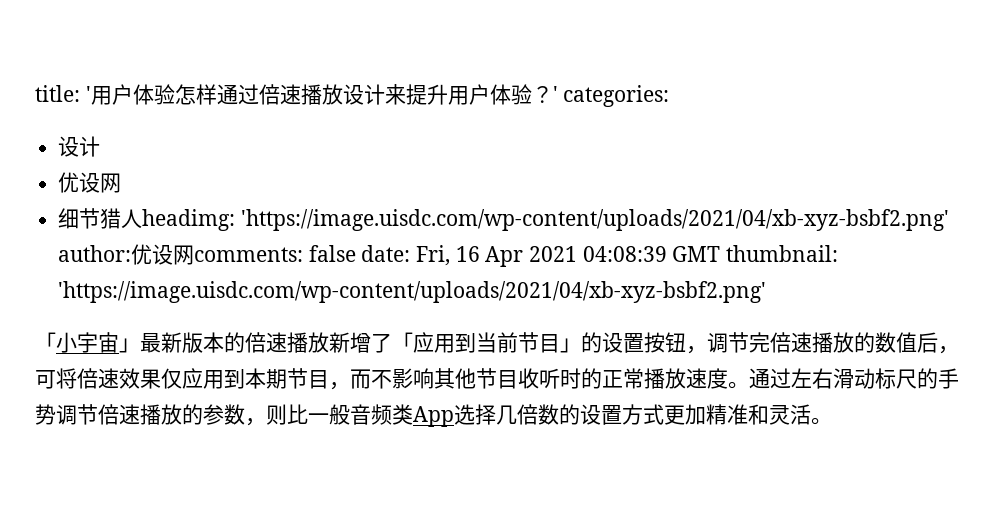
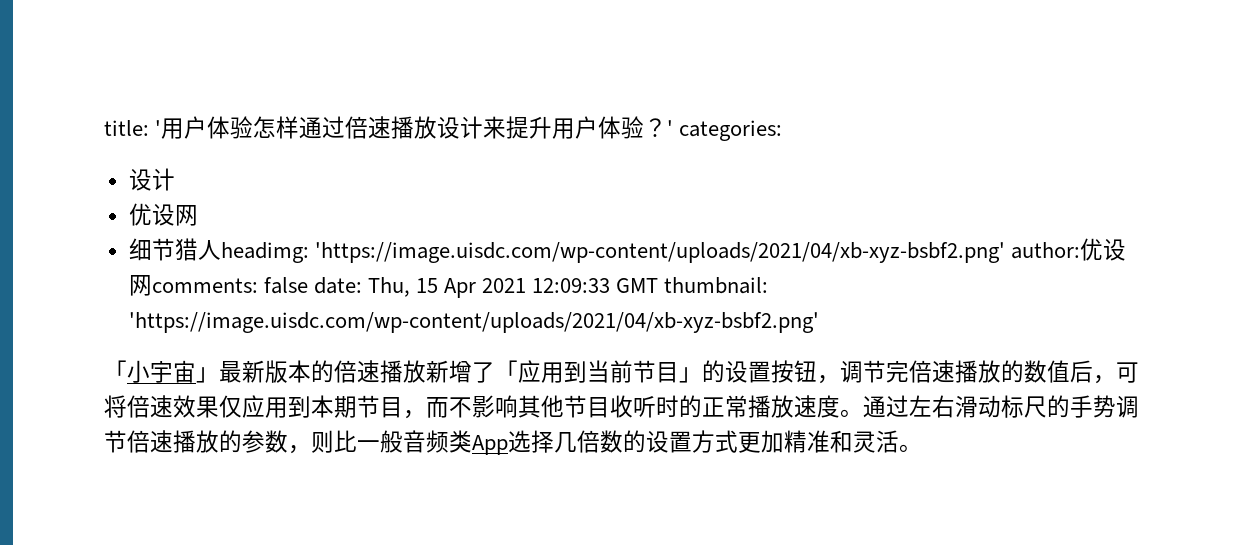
[416,245,480,266] Fri, 16 -> [367,277,439,297] Thu, 15
[582,246,667,262] 04:08:39 -> [532,278,611,293] 12:09:33

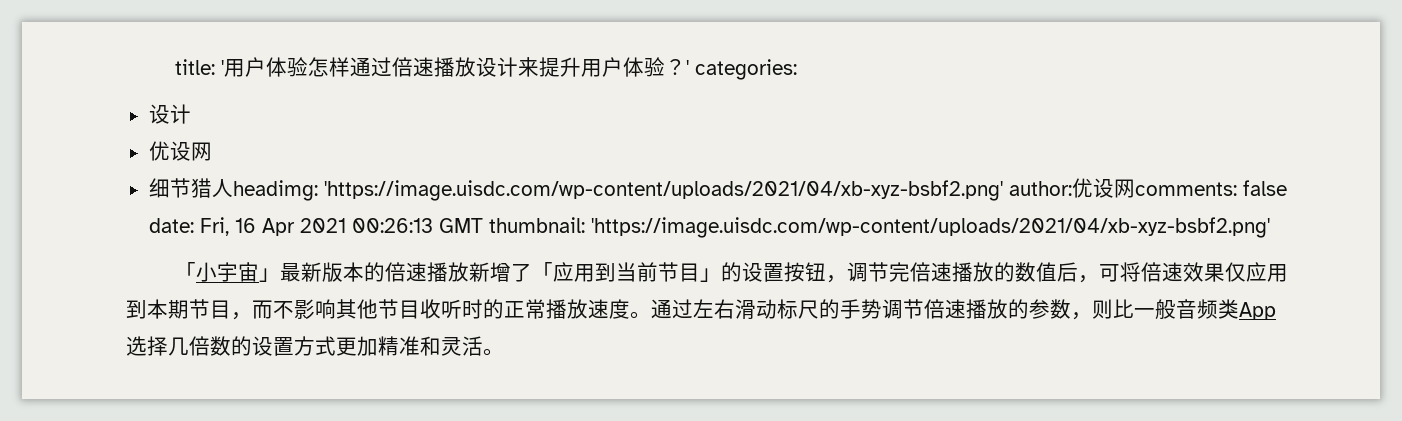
[367,277,439,297] Thu, 15 -> [199,217,256,236] Fri, 16
[532,278,611,293] 12:09:33 -> [351,218,433,233] 00:26:13

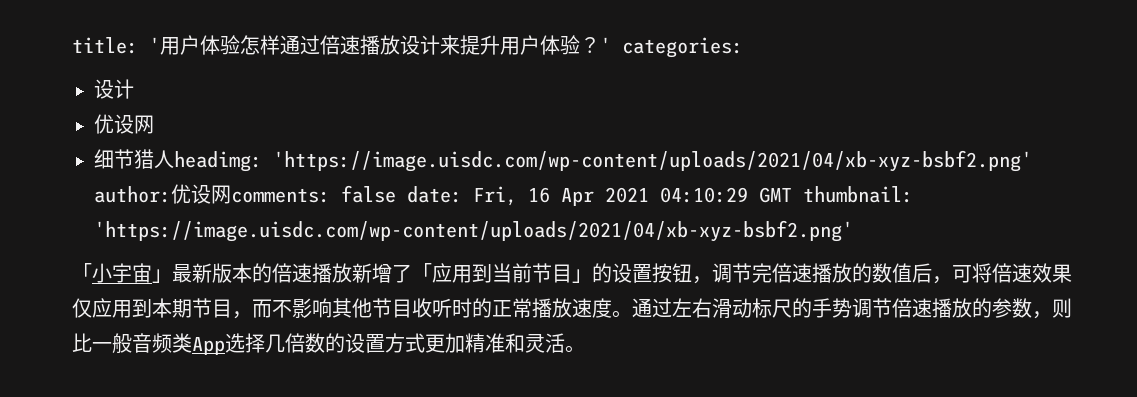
[351,218,433,233] 00:26:13 -> [660,187,748,203] 04:10:29

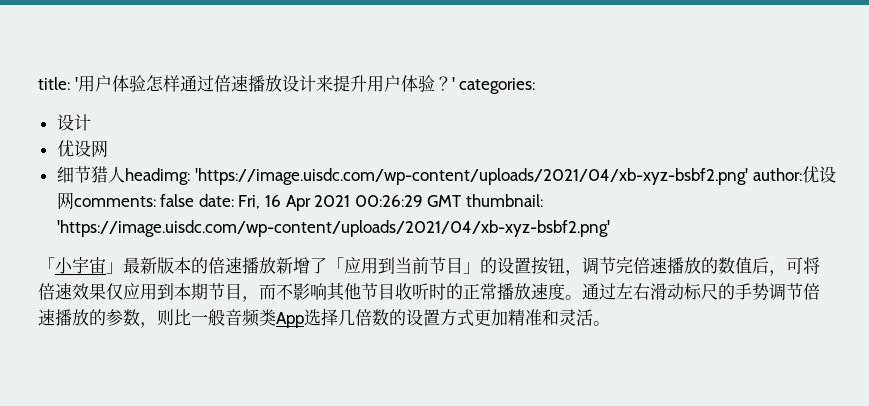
[660,187,748,203] 04:10:29 -> [354,195,423,207] 00:26:29

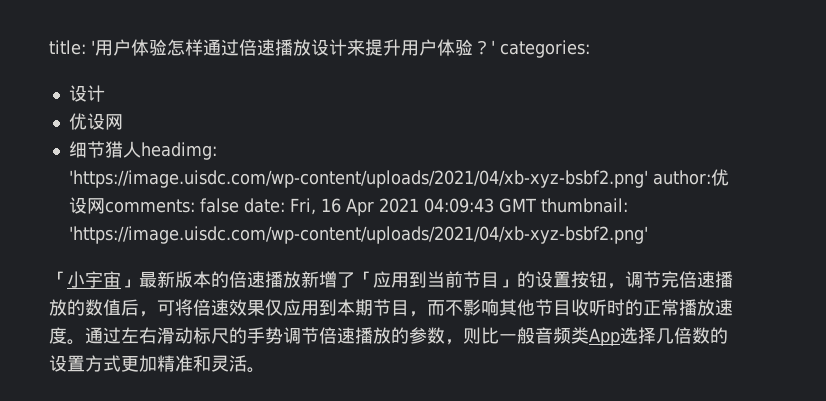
[354,195,423,207] 00:26:29 -> [423,198,494,213] 04:09:43

